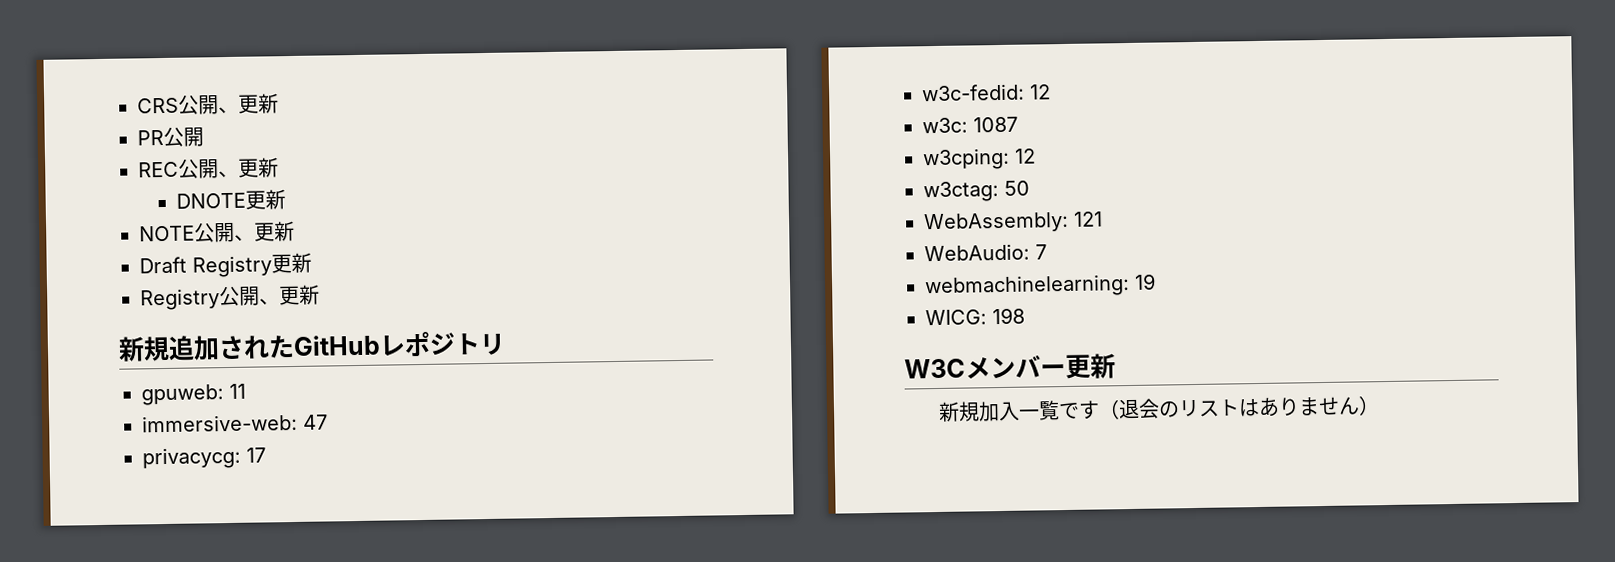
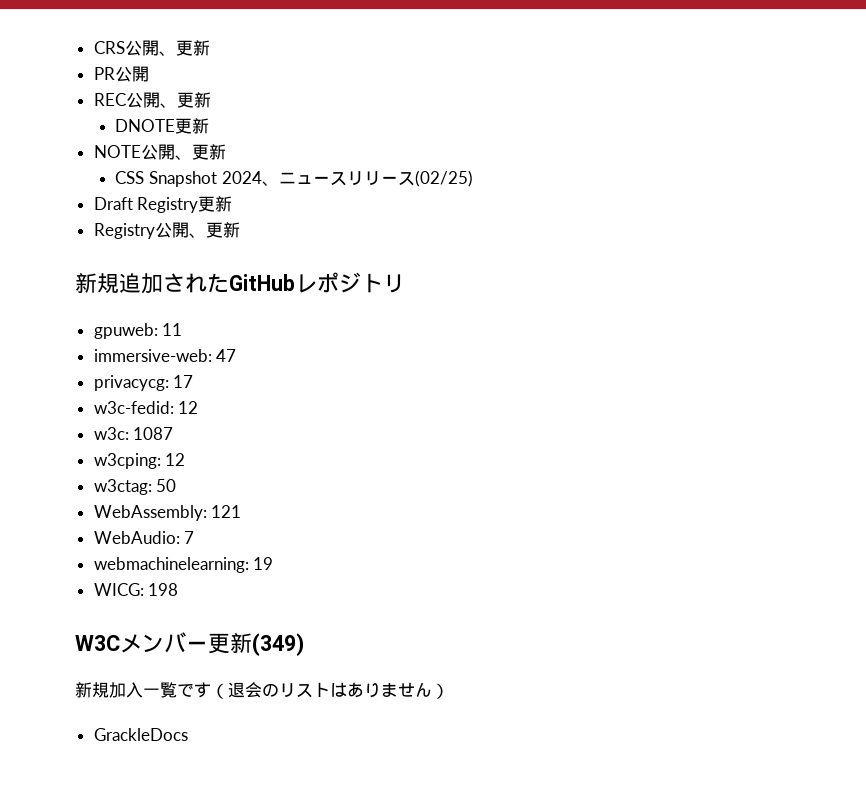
(295, 231) none -> [115,170,473,187] // CSS Snapshot 2024、ニュースリリース(02/25)
(1116, 366) none -> [252,633,304,656] (349)
(1381, 405) none -> [93,728,188,741] // GrackleDocs

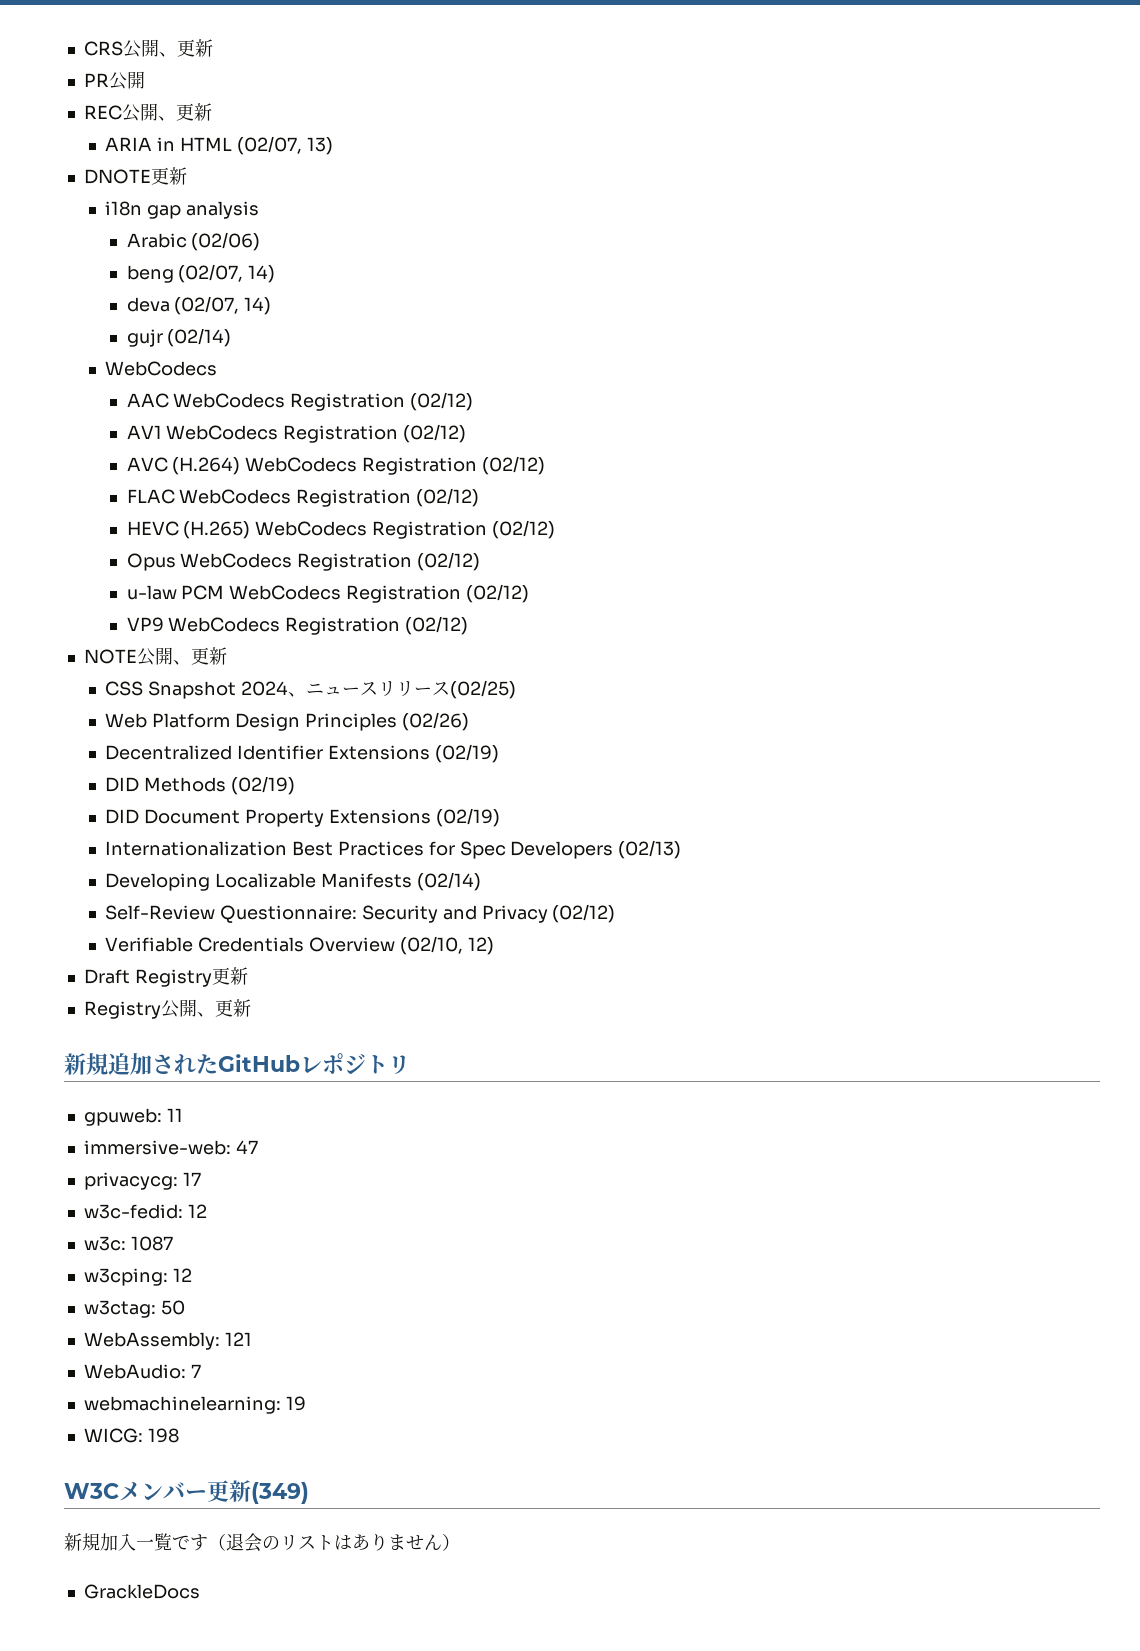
[115,118,210,134] DNOTE更新 -> [105,136,333,155] [83,167,187,185] [105,201,259,219] [126,232,261,251] [126,264,276,283] [126,296,272,315] [126,328,232,347] [105,361,218,376] [126,392,474,411] [126,424,467,443] [126,456,545,475] [126,488,480,507] [126,520,555,539] [126,552,481,571] [126,584,529,603] [126,616,469,635] ARIA in HTML (02/07, 13) // DNOTE更新 // i18n gap analysis // Arabic (02/06) // beng (02/07, 14) // deva (02/07, 14) // gujr (02/14) // WebCodecs // AAC WebCodecs Registration (02/12) // AV1 WebCodecs Registration (02/12) // AVC (H.264) WebCodecs Registration (02/12) // FLAC WebCodecs Registration (02/12) // HEVC (H.265) WebCodecs Registration (02/12) // Opus WebCodecs Registration (02/12) // u-law PCM WebCodecs Registration (02/12) // VP9 WebCodecs Registration (02/12)
(473, 178) none -> [105,712,469,731] [105,744,499,763] [105,776,295,795] [105,808,500,827] [105,840,682,859] [105,872,481,891] [105,904,616,923] [105,936,494,955] // Web Platform Design Principles (02/26) // Decentralized Identifier Extensions (02/19) // DID Methods (02/19) // DID Document Property Extensions (02/19) // Internationalization Best Practices for Spec Developers (02/13) // Developing Localizable Manifests (02/14) // Self-Review Questionnaire: Security and Privacy (02/12) // Verifiable Credentials Overview (02/10, 12)

